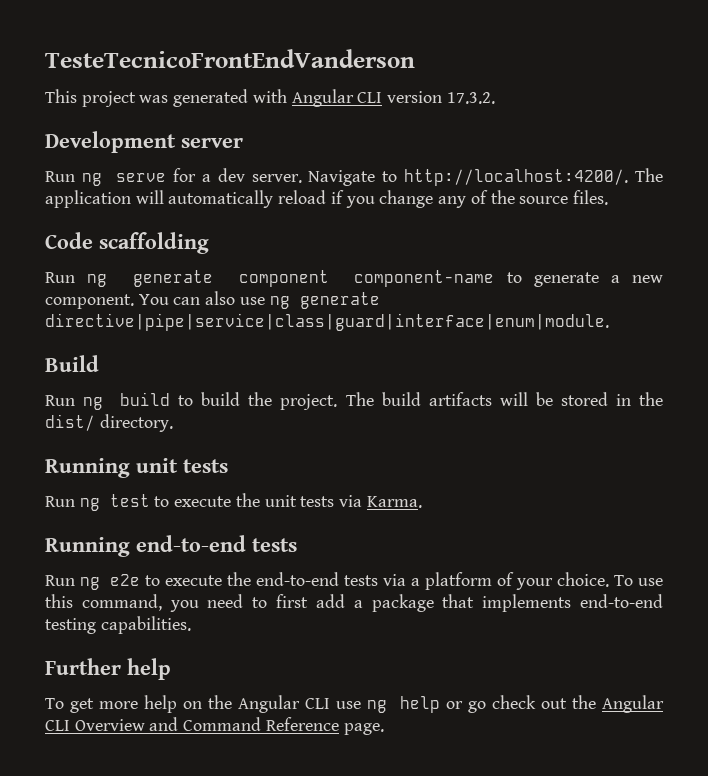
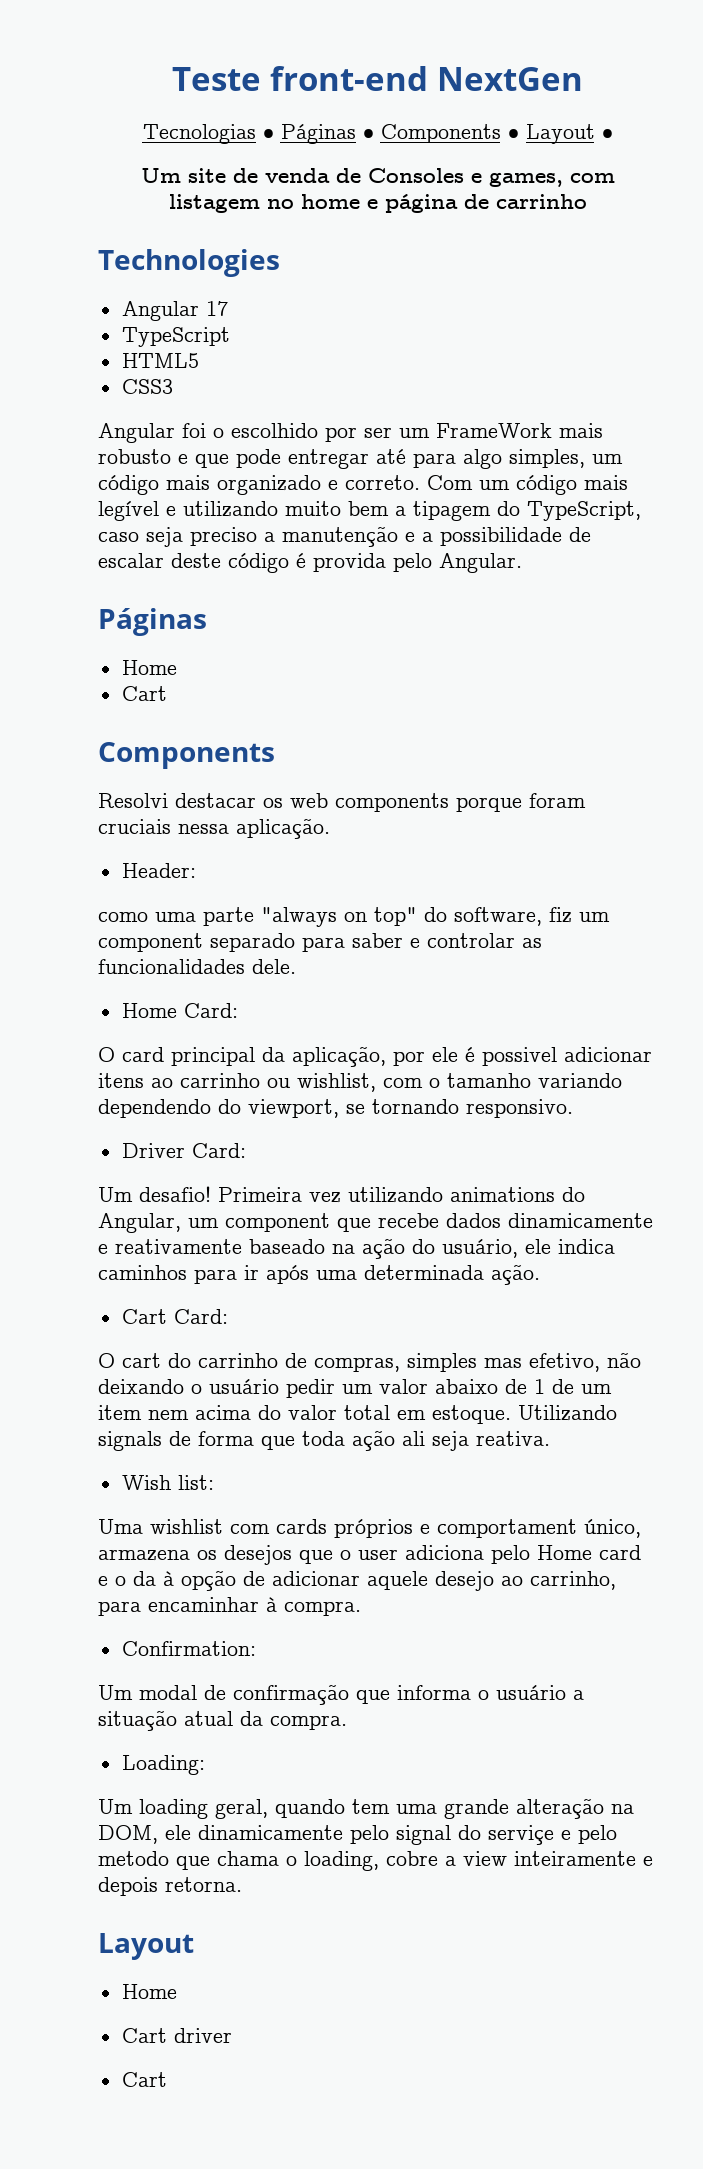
[45,49,415,68] [45,89,495,107] [45,131,243,153] [45,168,664,186] [45,190,608,208] [45,232,209,254] [45,270,663,287] [45,291,380,309] [45,313,609,331] [45,355,99,372] [45,392,664,410] [45,414,173,432] [45,458,228,478] [45,493,422,511] [45,535,297,557] [45,572,664,590] [45,594,663,612] [45,616,191,634] [45,658,171,680] [45,695,664,713] [45,717,384,735] TesteTecnicoFrontEndVanderson // This project was generated with Angular CLI version 17.3.2. // Development server // Run ng serve for a dev server. Navigate to http://localhost:4200/. The application will automatically reload if you change any of the source files. // Code scaffolding // Run ng generate component component-name to generate a new component. You can also use ng generate directive|pipe|service|class|guard|interface|enum|module. // Build // Run ng build to build the project. The build artifacts will be stored in the dist/ directory. // Running unit tests // Run ng test to execute the unit tests via Karma. // Running end-to-end tests // Run ng e2e to execute the end-to-end tests via a platform of your choice. To use this command, you need to first add a package that implements end-to-end testing capabilities. // Further help // To get more help on the Angular CLI use ng help or go check out the Angular CLI Overview and Command Reference page. -> [172,66,583,91] [142,124,613,144] [140,168,615,187] [168,194,587,213] [98,249,280,277] [121,301,228,321] [121,327,230,347] [121,353,199,368] [121,379,173,394] [98,423,603,443] [98,449,623,469] [98,475,628,495] [98,501,641,521] [98,526,591,547] [98,553,522,573] [98,608,207,636] [121,660,177,675] [121,686,167,701] [98,742,275,769] [98,793,586,812] [98,818,330,839] [121,863,196,878] [98,907,610,927] [98,933,542,952] [98,959,296,974] [121,1003,238,1018] [98,1046,652,1067] [98,1073,622,1092] [98,1099,573,1118] [121,1143,246,1158] [98,1186,585,1203] [98,1213,653,1233] [98,1238,615,1259] [98,1264,540,1285] [121,1309,228,1324] [98,1352,641,1372] [98,1379,612,1398] [98,1405,617,1424] [98,1430,550,1451] [121,1475,214,1490] [98,1519,641,1538] [98,1545,641,1565] [98,1570,616,1591] [98,1597,361,1616] [121,1641,256,1656] [98,1684,584,1705] [98,1710,347,1731] [121,1755,205,1775] [98,1798,634,1819] [98,1825,617,1845] [98,1851,653,1871] [98,1877,242,1896] [98,1933,194,1960] [121,1984,177,1999] [121,2028,232,2043] [121,2072,167,2087] Teste front-end NextGen // Tecnologias • Páginas • Components • Layout • // Um site de venda de Consoles e games, com listagem no home e página de carrinho // Technologies // Angular 17 // TypeScript // HTML5 // CSS3 // Angular foi o escolhido por ser um FrameWork mais robusto e que pode entregar até para algo simples, um código mais organizado e correto. Com um código mais legível e utilizando muito bem a tipagem do TypeScript, caso seja preciso a manutenção e a possibilidade de escalar deste código é provida pelo Angular. // Páginas // Home // Cart // Components // Resolvi destacar os web components porque foram cruciais nessa aplicação. // Header: // como uma parte "always on top" do software, fiz um component separado para saber e controlar as funcionalidades dele. // Home Card: // O card principal da aplicação, por ele é possivel adicionar itens ao carrinho ou wishlist, com o tamanho variando dependendo do viewport, se tornando responsivo. // Driver Card: // Um desafio! Primeira vez utilizando animations do Angular, um component que recebe dados dinamicamente e reativamente baseado na ação do usuário, ele indica caminhos para ir após uma determinada ação. // Cart Card: // O cart do carrinho de compras, simples mas efetivo, não deixando o usuário pedir um valor abaixo de 1 de um item nem acima do valor total em estoque. Utilizando signals de forma que toda ação ali seja reativa. // Wish list: // Uma wishlist com cards próprios e comportament único, armazena os desejos que o user adiciona pelo Home card e o da à opção de adicionar aquele desejo ao carrinho, para encaminhar à compra. // Confirmation: // Um modal de confirmação que informa o usuário a situação atual da compra. // Loading: // Um loading geral, quando tem uma grande alteração na DOM, ele dinamicamente pelo signal do serviçe e pelo metodo que chama o loading, cobre a view inteiramente e depois retorna. // Layout // Home // Cart driver // Cart

